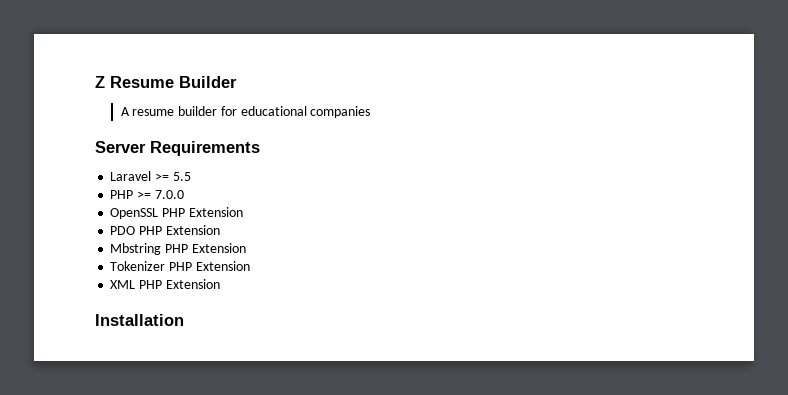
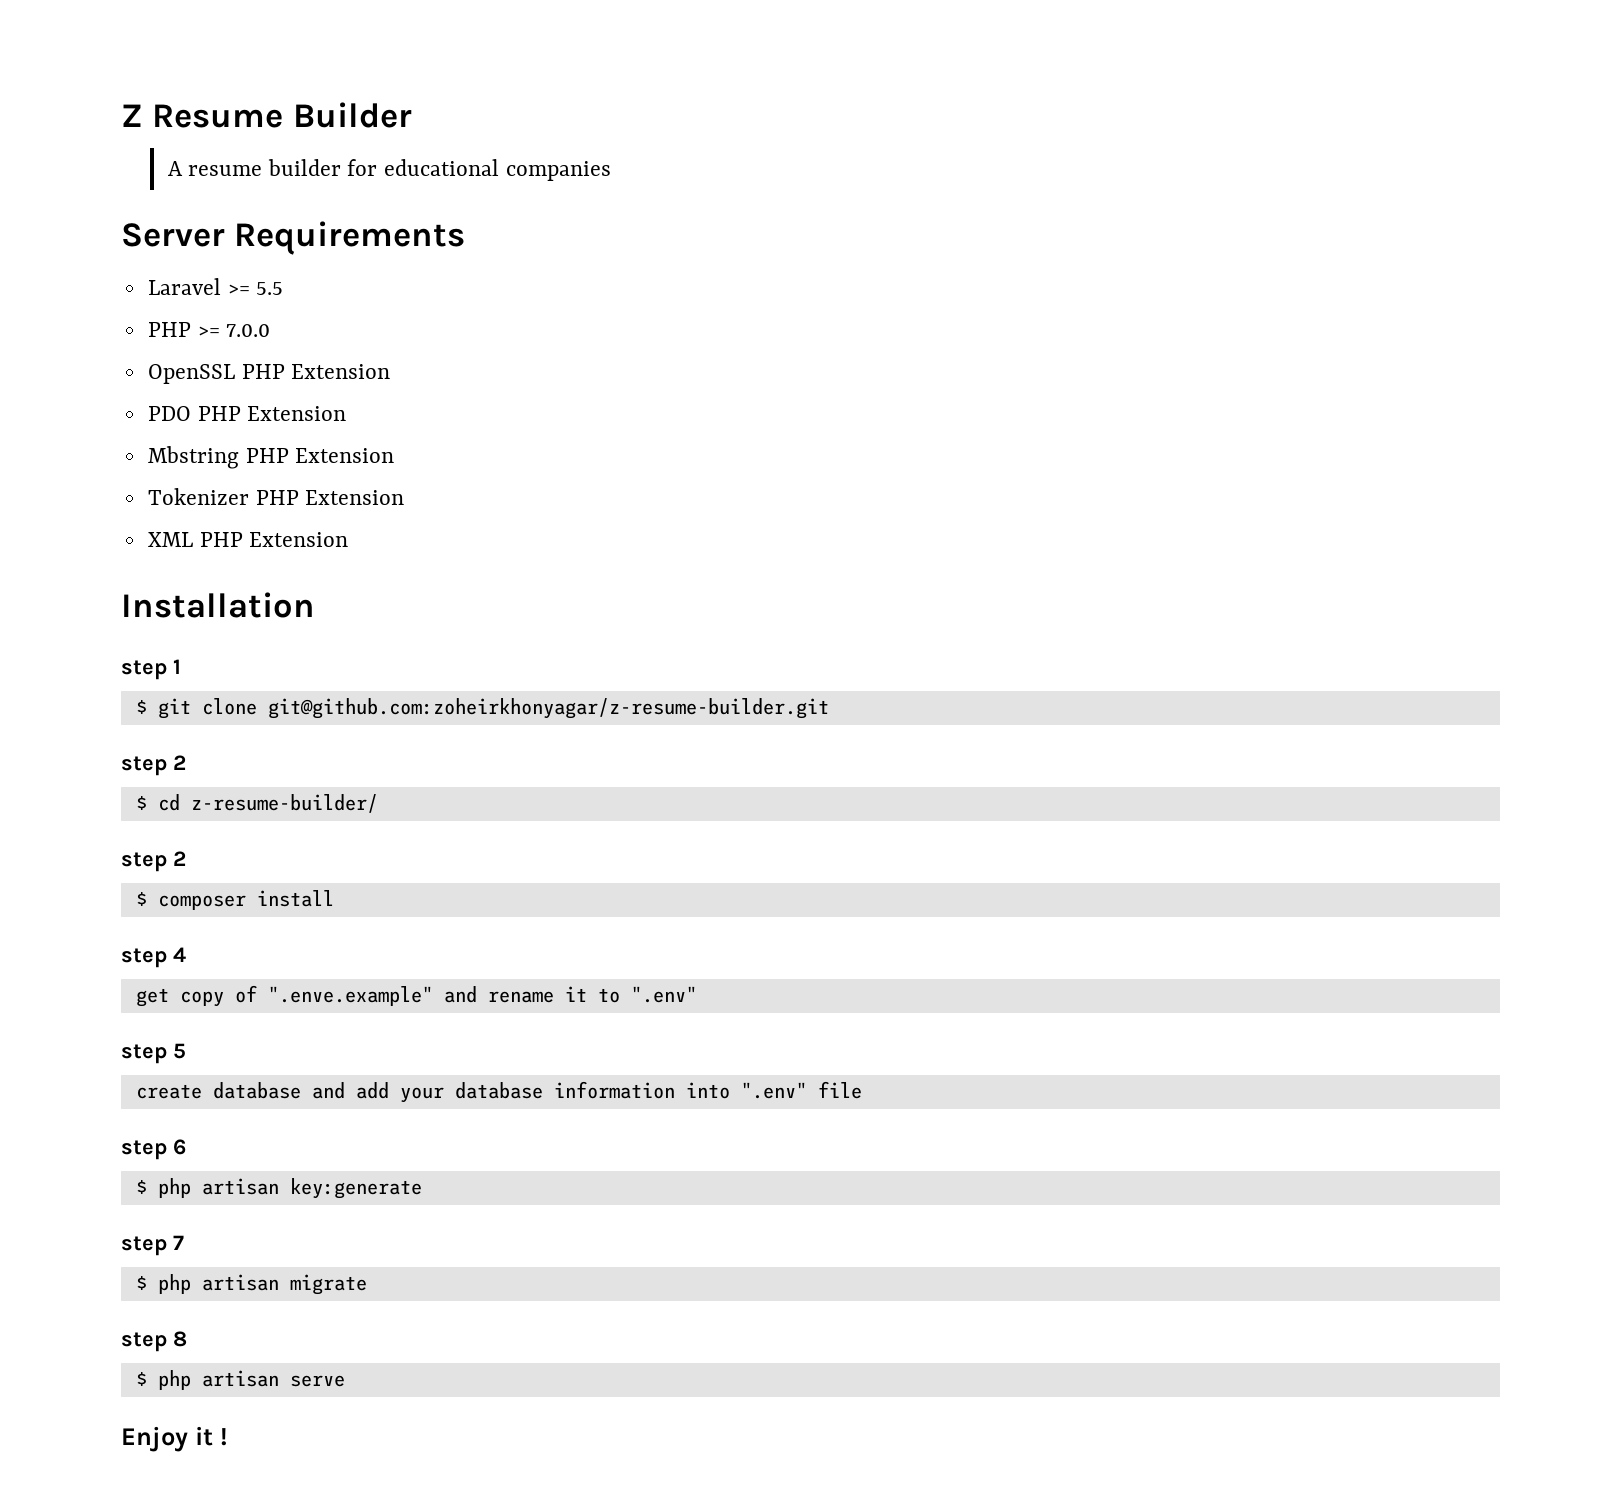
(184, 320) none -> [121,659,181,680] [135,698,829,719] [121,755,186,776] [135,794,378,813] [121,851,186,872] [135,890,334,910] [121,947,186,968] [135,985,697,1007] [121,1043,186,1064] [135,1081,862,1103] [121,1139,186,1160] [135,1178,422,1199] [121,1235,184,1256] [135,1274,367,1295] [121,1331,187,1352] [135,1370,345,1390] [121,1426,227,1452] // step 1 // $ git clone git@github.com:zoheirkhonyagar/z-resume-builder.git // step 2 // $ cd z-resume-builder/ // step 2 // $ composer install // step 4 // get copy of ".enve.example" and rename it to ".env" // step 5 // create database and add your database information into ".env" file // step 6 // $ php artisan key:generate // step 7 // $ php artisan migrate // step 8 // $ php artisan serve // Enjoy it !

